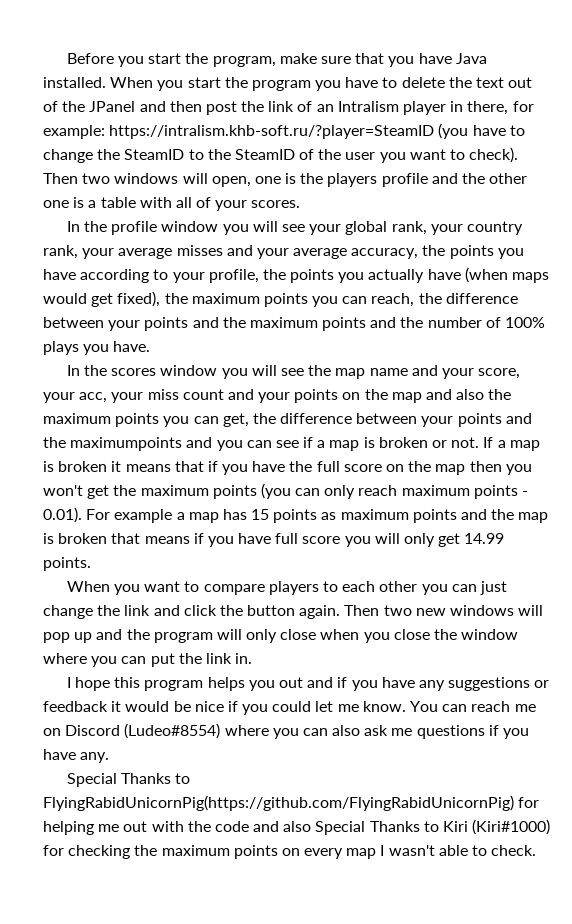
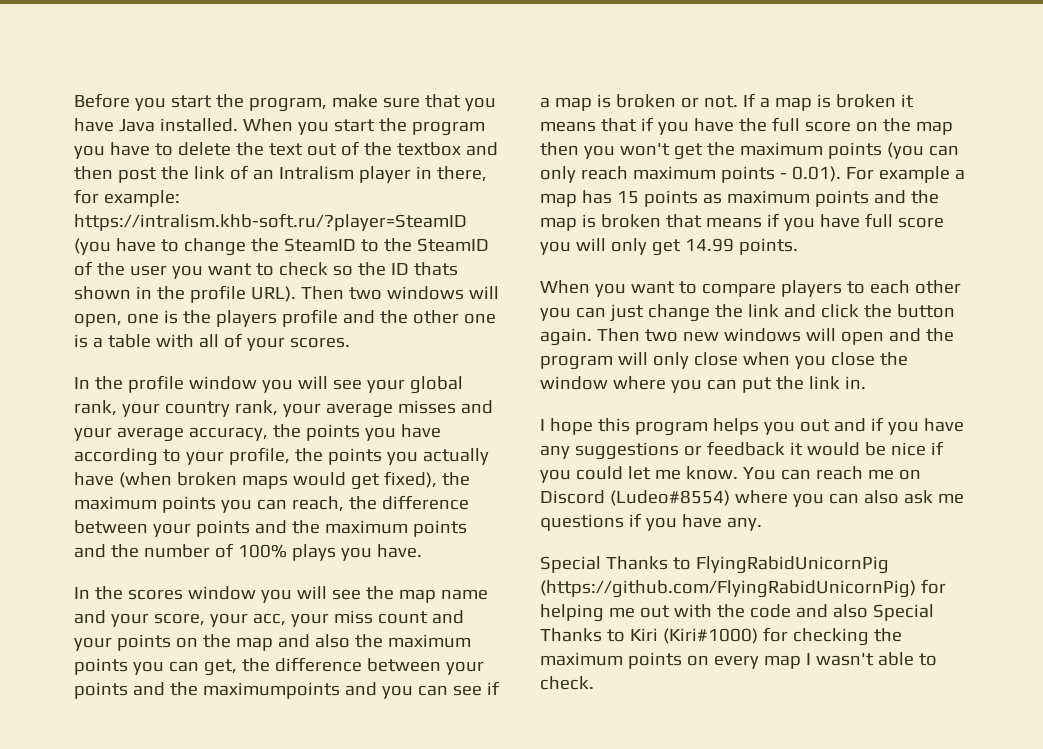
[89,101,136,112] JPanel -> [396,142,461,156] textbox
[469,147,519,163] check). -> [278,262,458,276] [74,285,296,303] check so the ID thats shown in the profile URL).
(508, 275) none -> [176,472,237,486] broken
[43,632,93,643] pop up -> [840,331,884,345] open
[43,795,514,811] FlyingRabidUnicornPig(https://github.com/FlyingRabidUnicornPig) -> [695,556,889,574] [540,580,916,598] FlyingRabidUnicornPig (https://github.com/FlyingRabidUnicornPig)

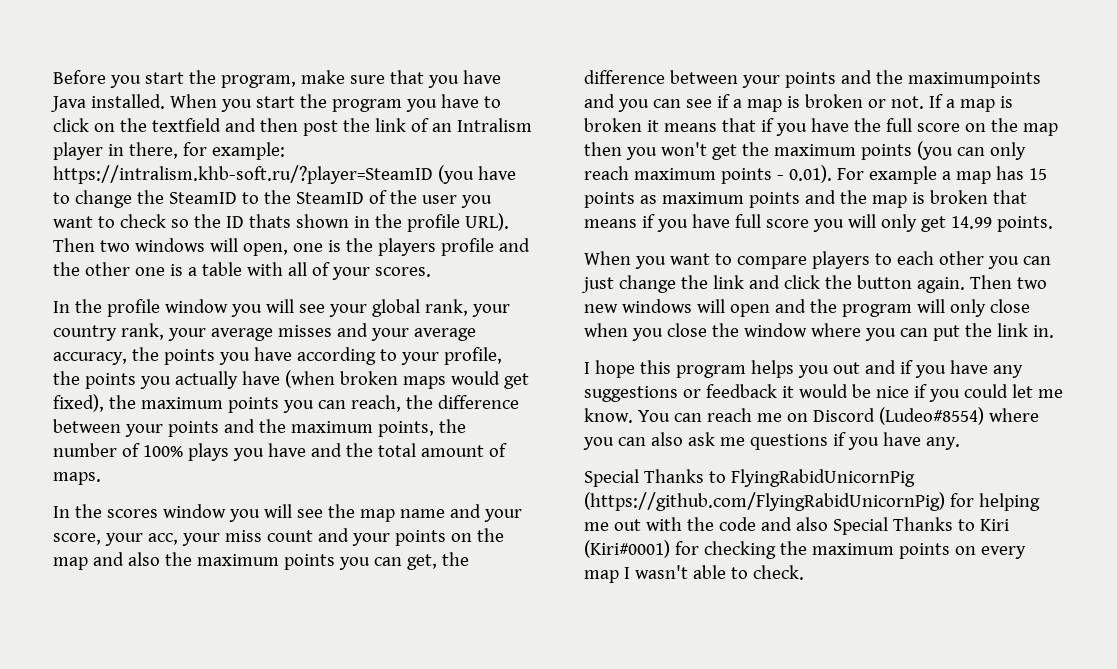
[177,141,461,156] delete the text out of the textbox -> [53,118,221,132] click on the textfield
[412,520,467,537] [74,544,106,558] points and -> [377,421,434,437] points,
[376,544,422,558] have. -> [267,443,507,457] [53,472,101,485] have and the total amount of maps.
[662,628,758,644] (Kiri#1000) -> [584,540,670,558] (Kiri#0001)

